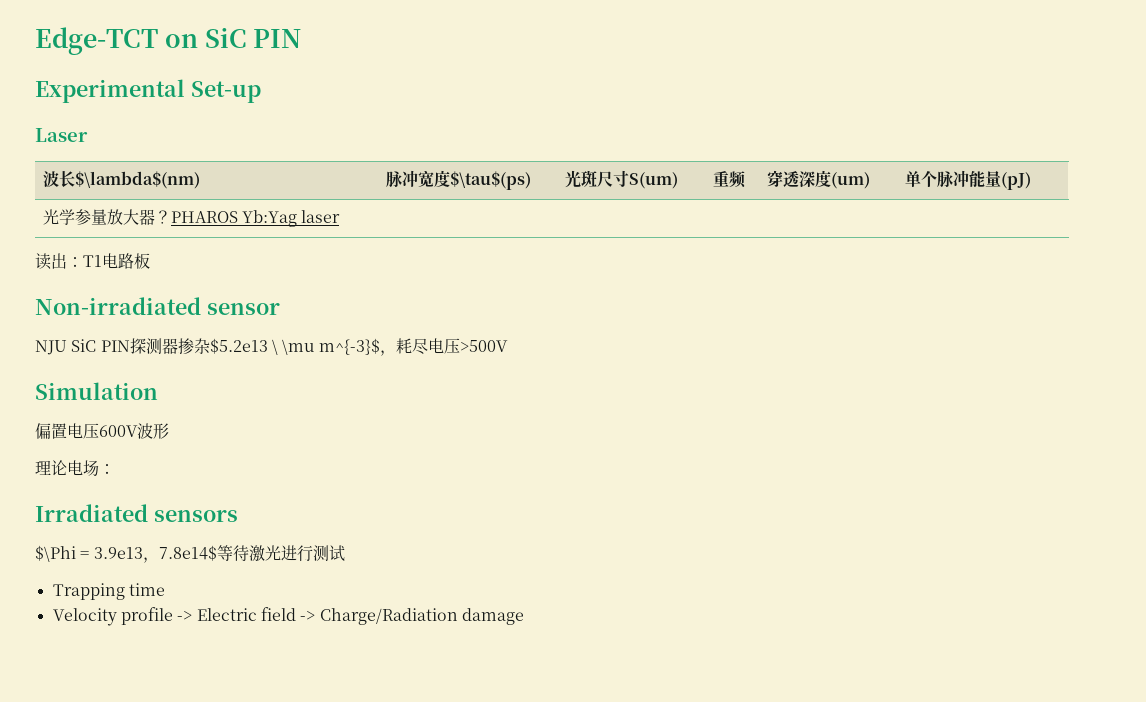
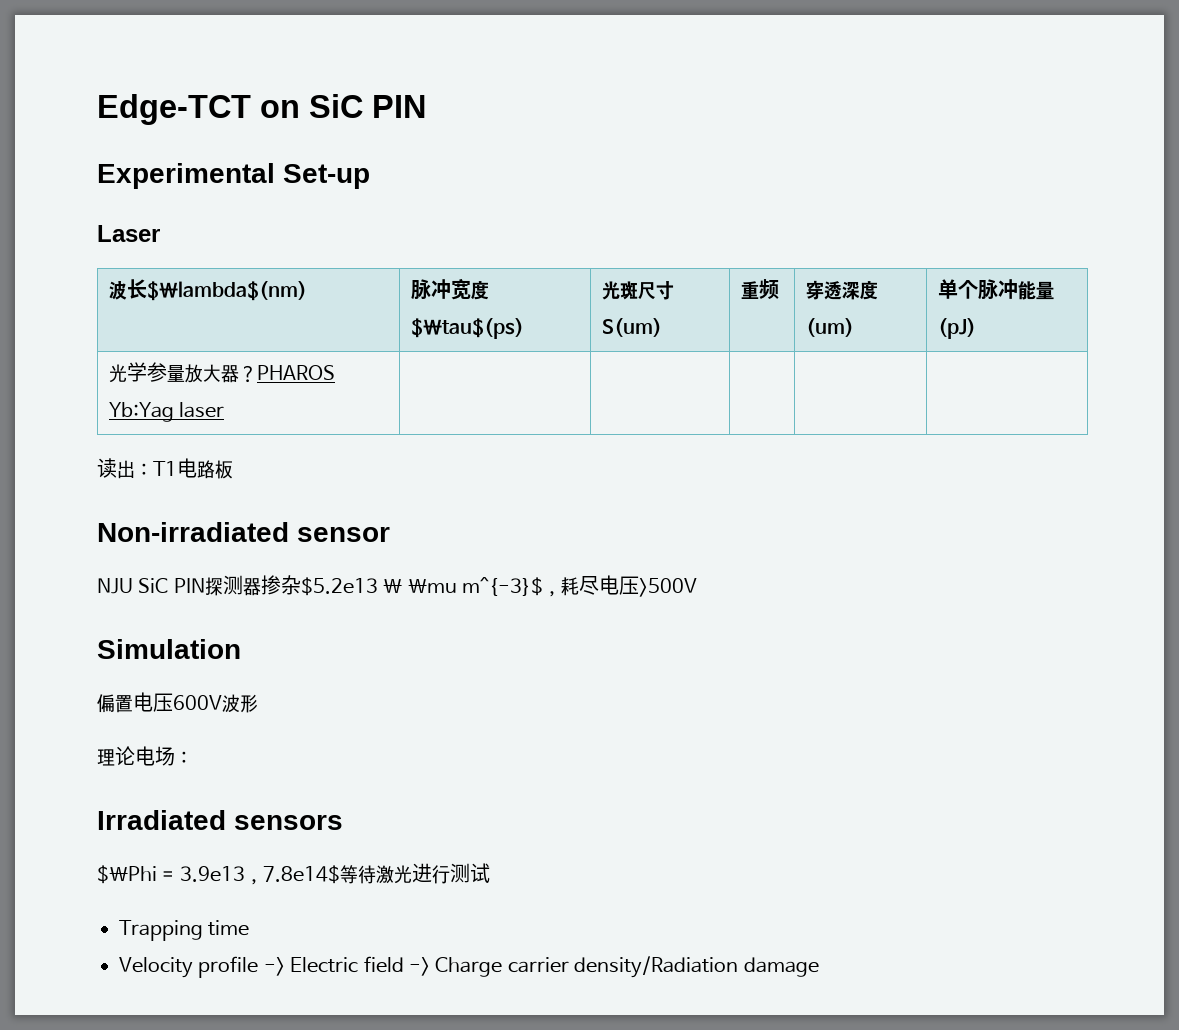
[319,608,458,625] Charge/Radiation -> [435,956,739,978] Charge carrier density/Radiation

